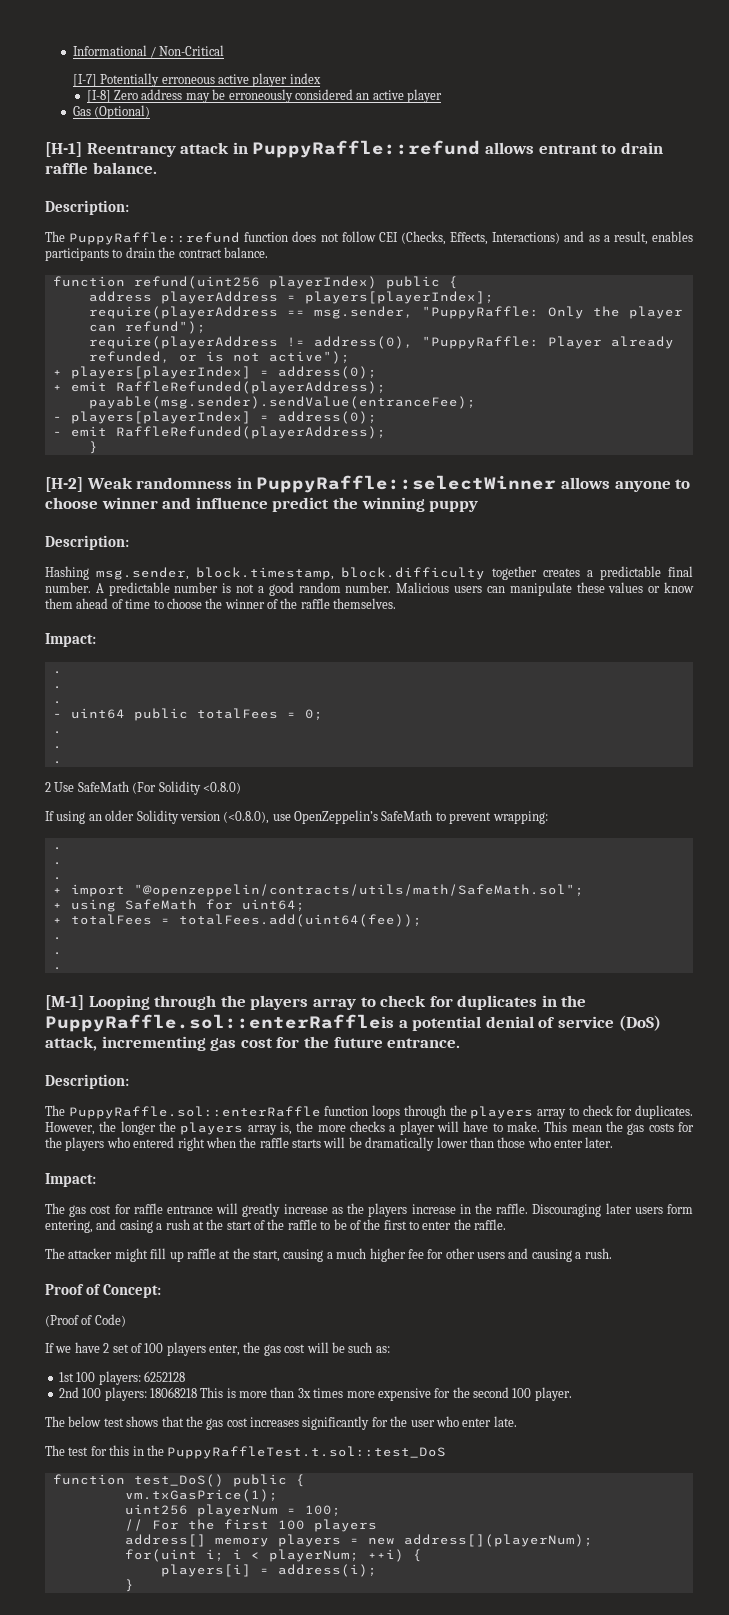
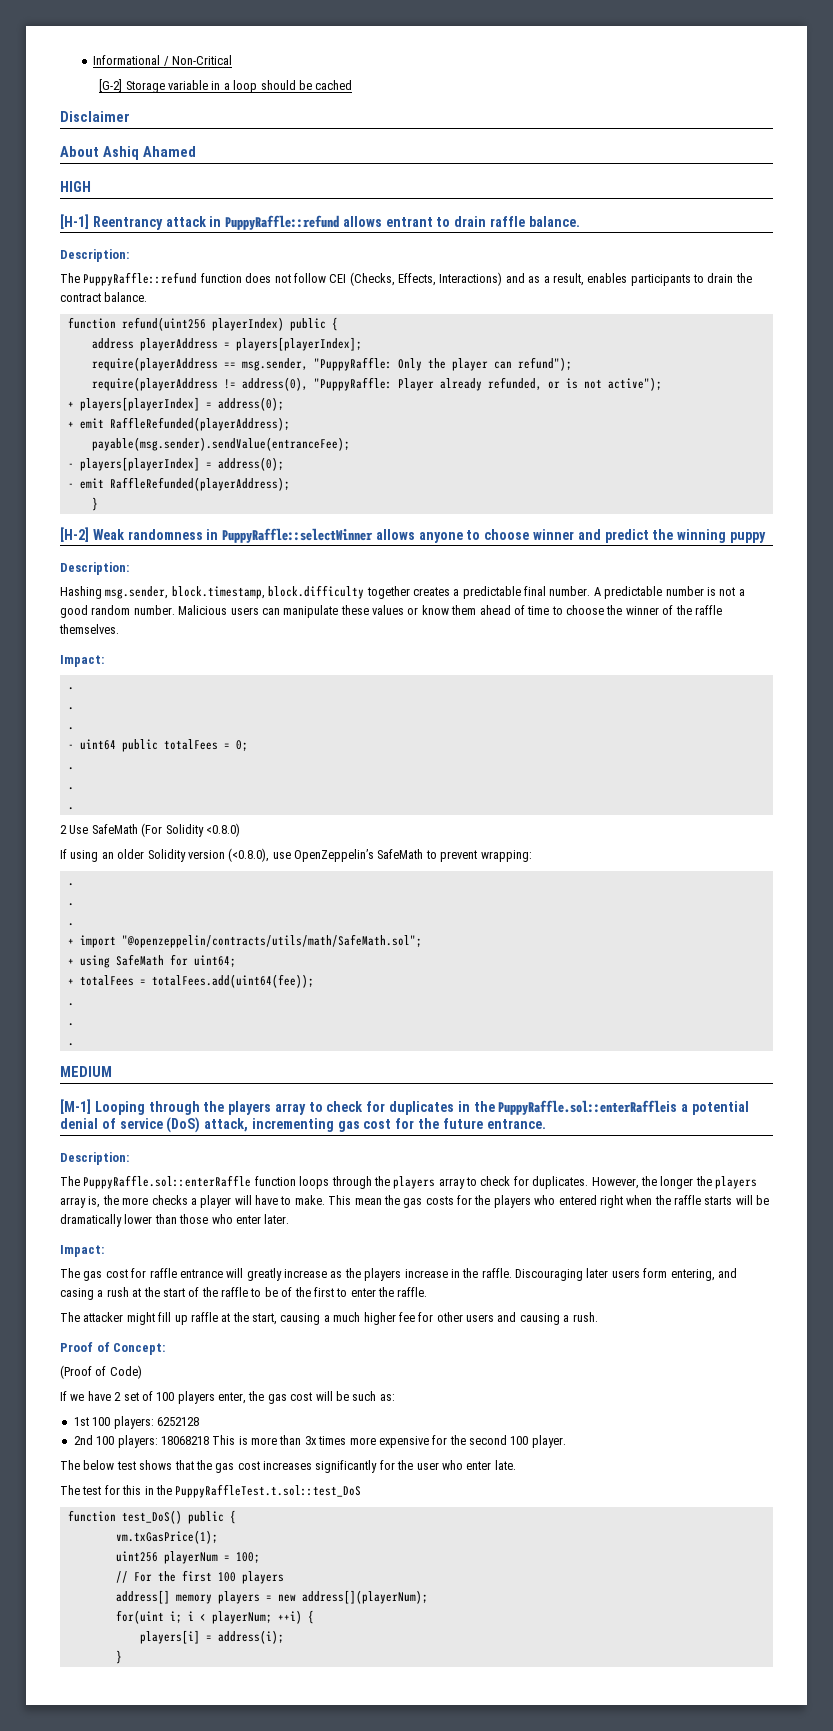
[72,73,321,87] [86,89,443,103] [72,105,151,119] [I-7] Potentially erroneous active player index // [I-8] Zero address may be erroneously considered an active player // Gas (Optional) -> [99,79,353,93] [60,111,130,122] [60,146,196,160] [60,181,91,192] [G-2] Storage variable in a loop should be cached // Disclaimer // About Ashiq Ahamed // HIGH
[195,497,268,509] influence -> (601, 534) none
(62, 968) none -> [60,1066,112,1077] // MEDIUM

